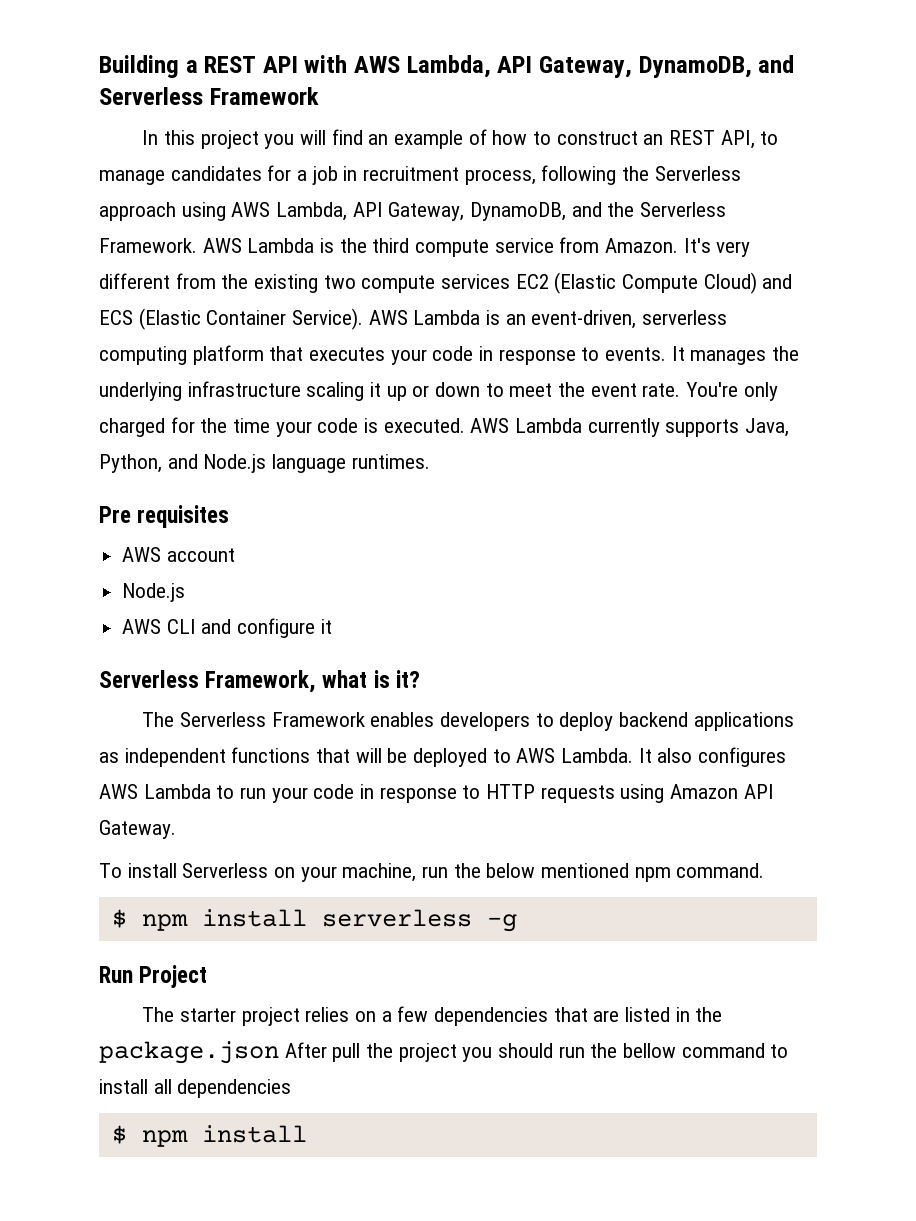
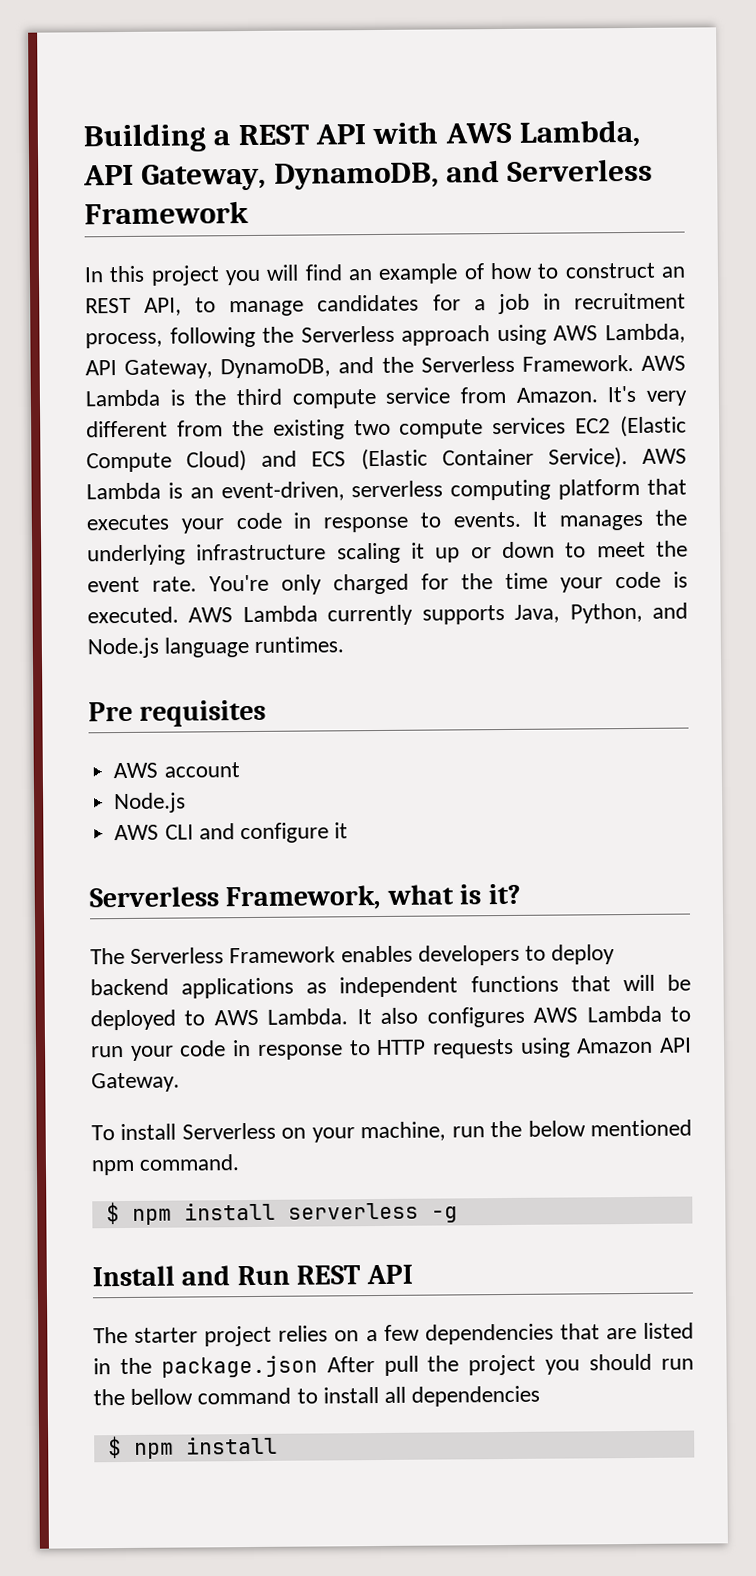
[99,965,208,988] Run Project -> [92,1264,413,1287] Install and Run REST API

